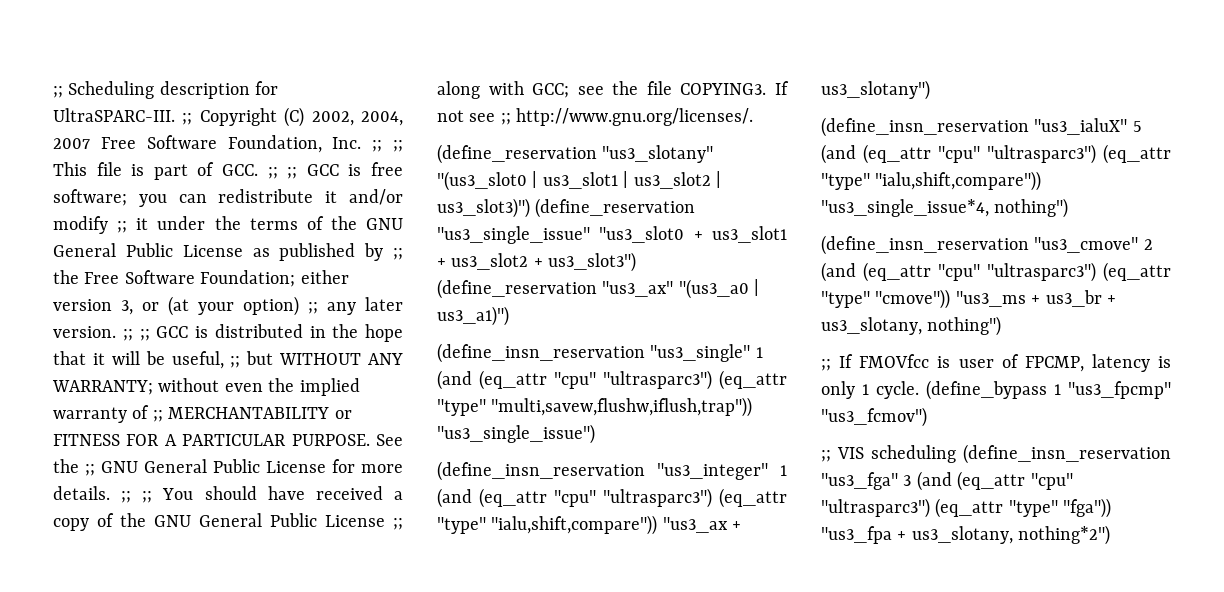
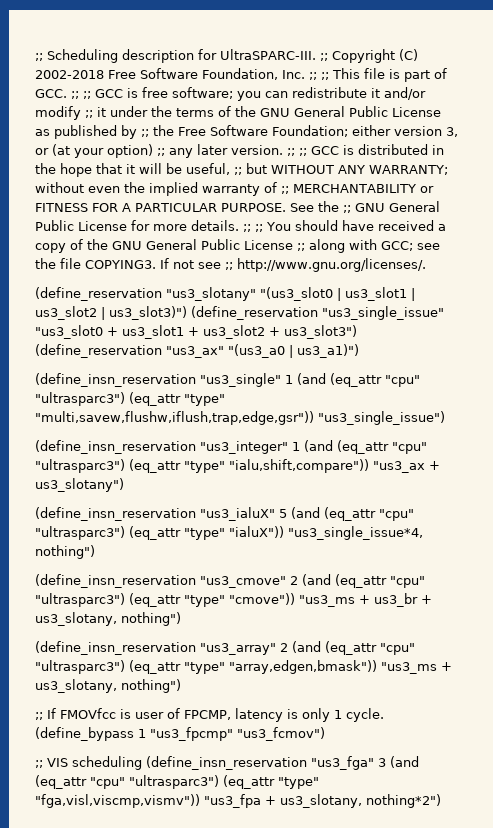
[311,111,403,126] [53,138,90,149] 2002, 2004, 2007 -> [35,70,104,79] 2002-2018
[491,397,753,417] "multi,savew,flushw,iflush,trap")) -> [35,411,314,425] "multi,savew,flushw,iflush,trap,edge,gsr"))
[875,171,1042,191] "ialu,shift,compare")) -> [229,526,284,538] "ialuX"))
(1002, 326) none -> [35,641,415,655] [35,660,452,674] [35,679,181,693] // (define_insn_reservation "us3_array" 2 (and (eq_attr "cpu" "ultrasparc3") (eq_attr "type" "array,edgen,bmask")) "us3_ms + us3_slotany, nothing")
[1063,498,1112,518] "fga")) -> [35,794,200,808] "fga,visl,viscmp,vismv"))

